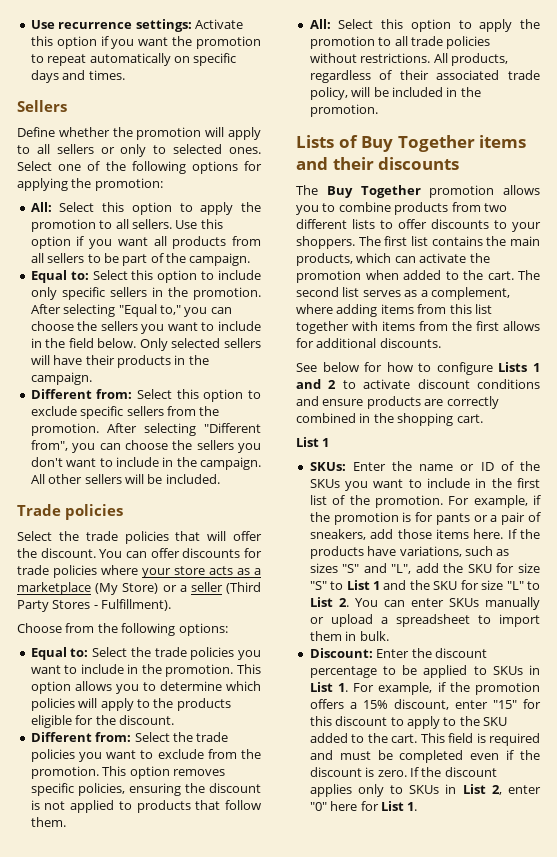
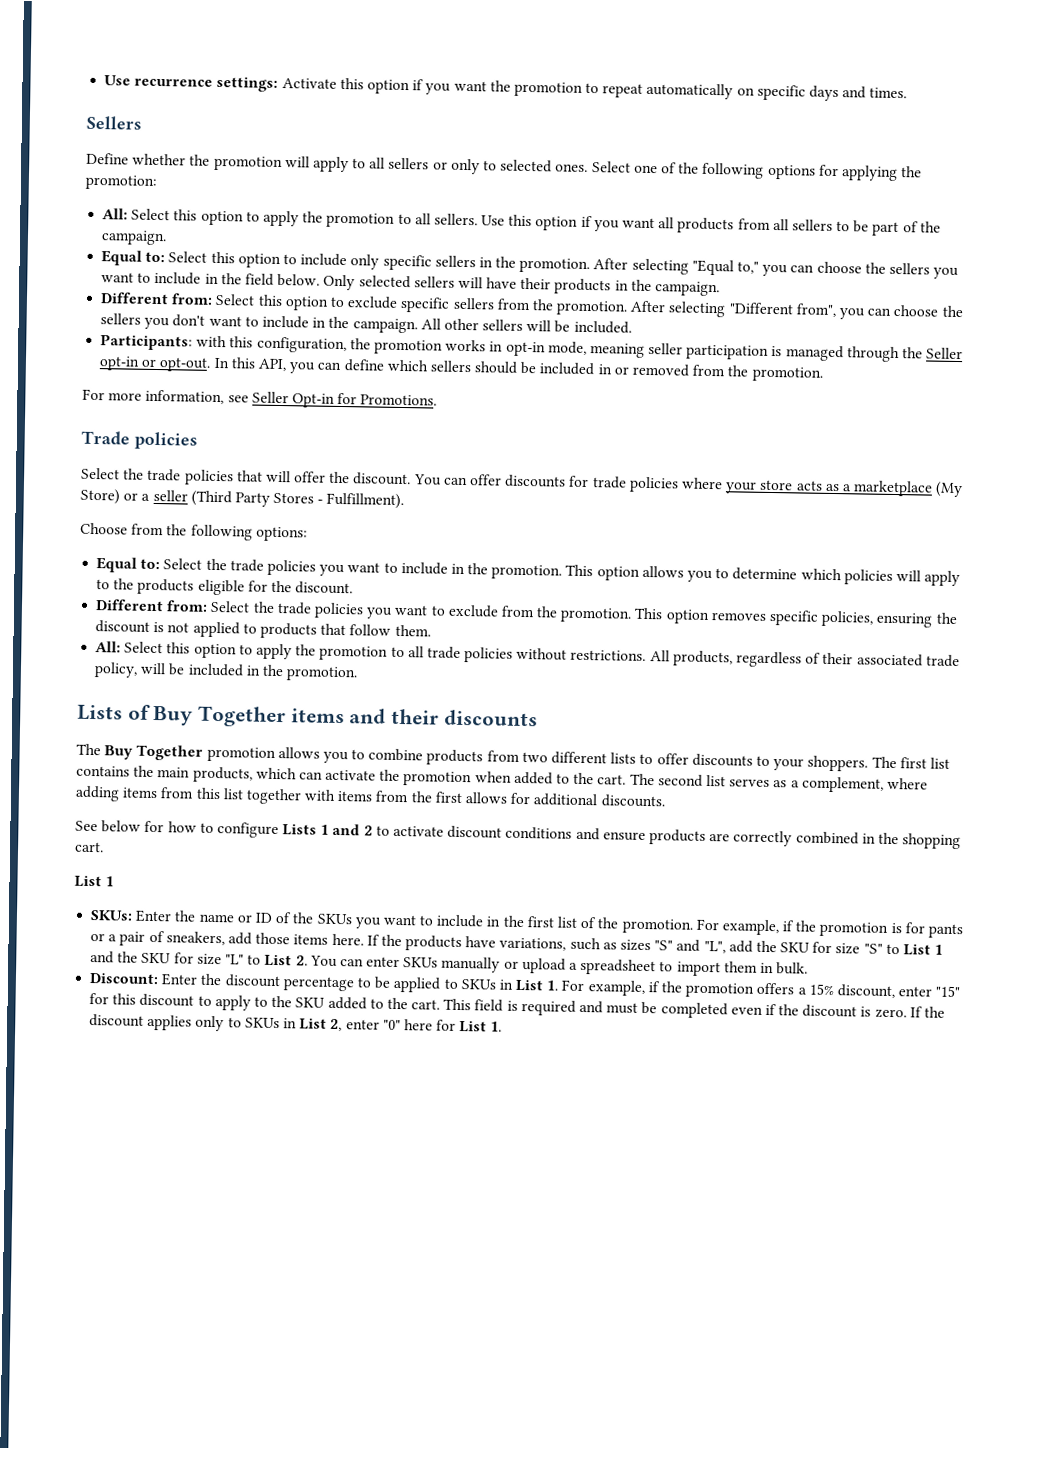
(220, 479) none -> [100,334,964,363] [99,356,823,382] [82,388,438,408] // Participants: with this configuration, the promotion works in opt-in mode, meaning seller participation is managed through the Seller opt-in or opt-out. In this API, you can define which sellers should be included in or removed from the promotion. // For more information, see Seller Opt-in for Promotions.

